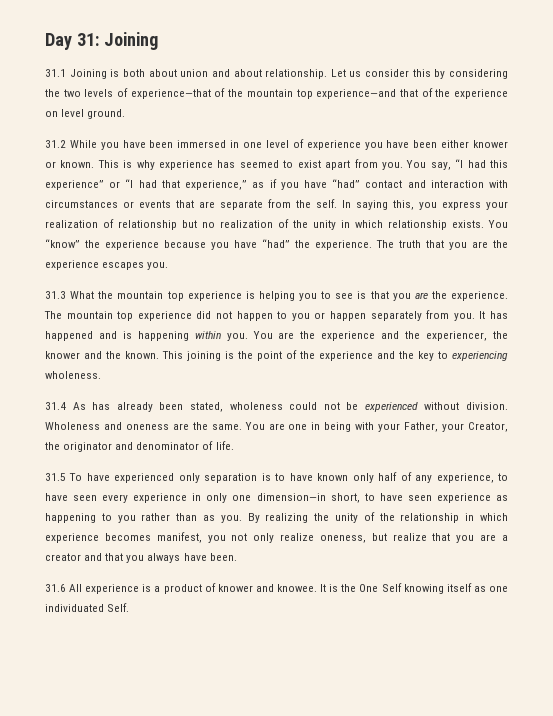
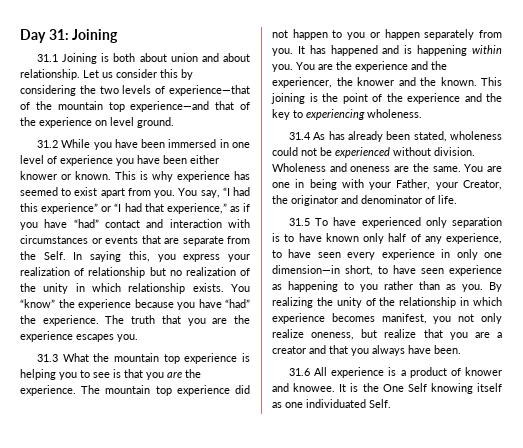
[316,199,337,208] self. -> [43,251,66,260] Self.

